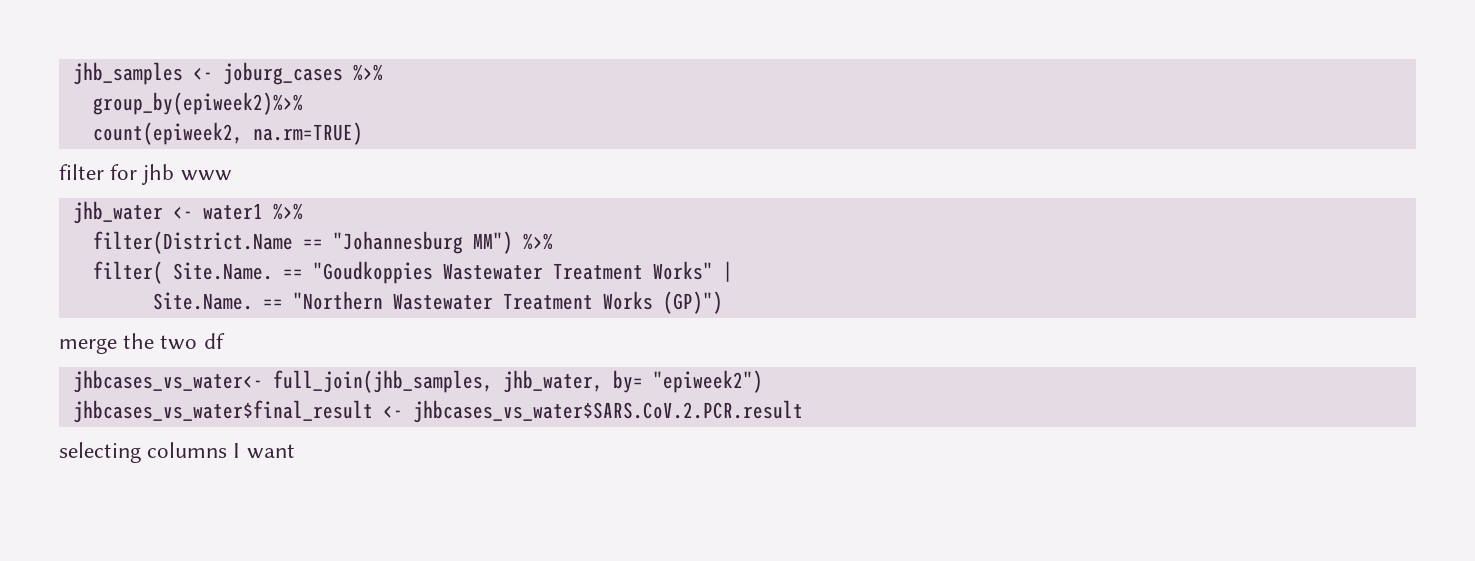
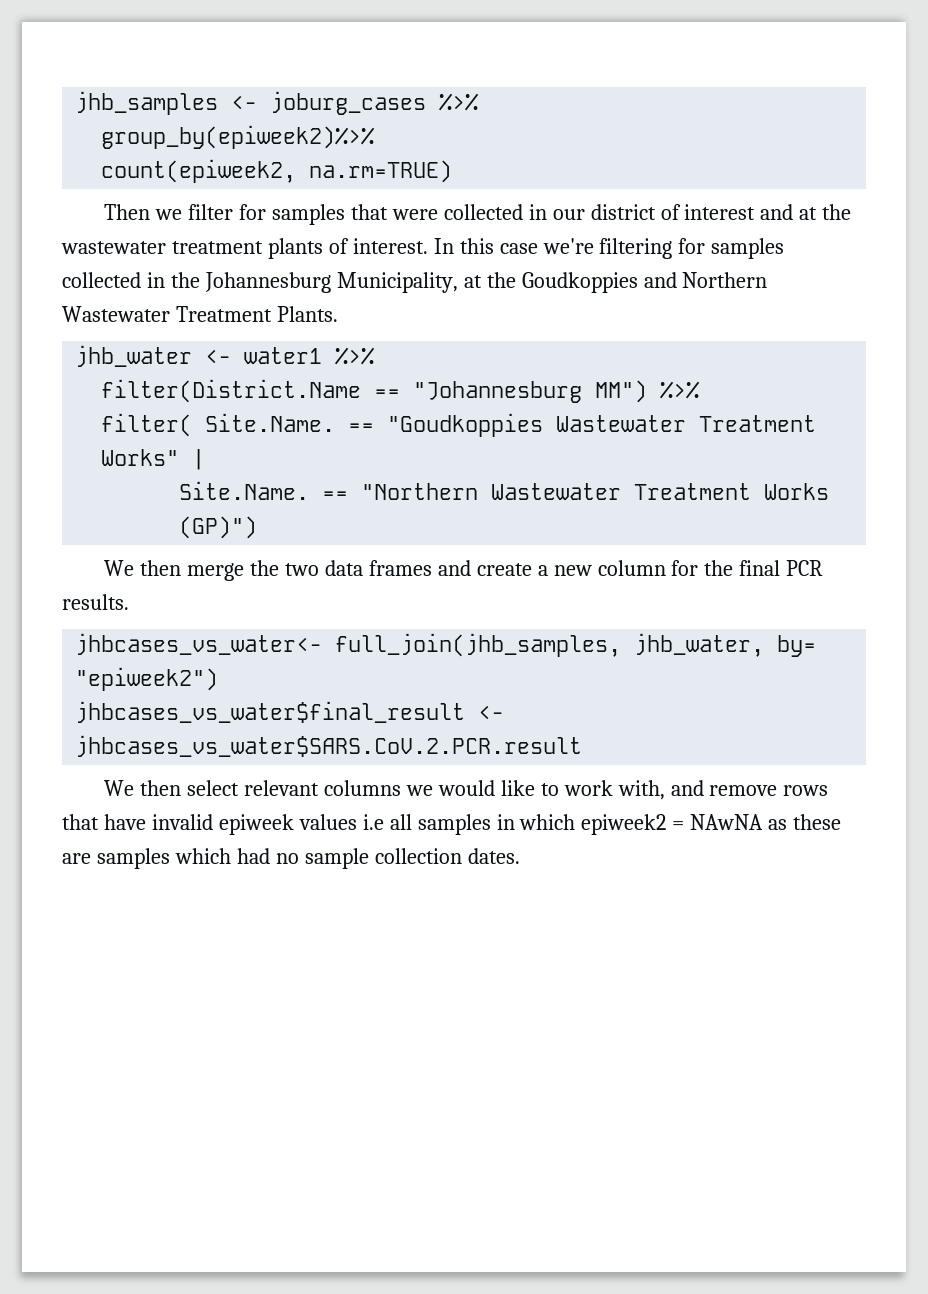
[59,164,232,185] filter for jhb www -> [104,204,852,225] [61,238,785,259] [62,272,768,293] [62,306,338,322] Then we filter for samples that were collected in our district of interest and at the wastewater treatment plants of interest. In this case we're filtering for samples collected in the Johannesburg Municipality, at the Goudkoppies and Northern Wastewater Treatment Plants.
(723, 302) none -> [104,560,182,576] We then
[203,333,225,349] df -> [324,560,824,576] [62,594,129,610] data frames and create a new column for the final PCR results.
[59,442,295,463] selecting columns I want -> [104,780,829,800] [62,814,842,835] [62,848,520,869] We then select relevant columns we would like to work with, and remove rows that have invalid epiweek values i.e all samples in which epiweek2 = NAwNA as these are samples which had no sample collection dates.

